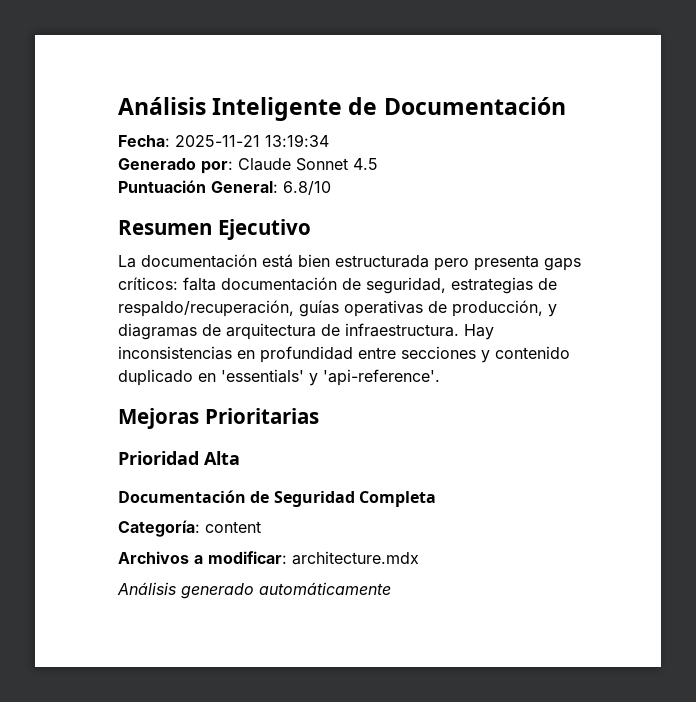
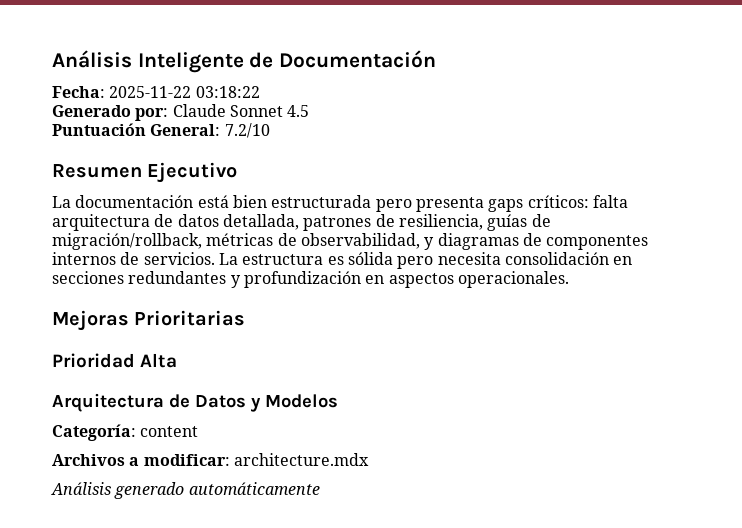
[175,134,329,147] 2025-11-21 13:19:34 -> [109,86,260,98] 2025-11-22 03:18:22
[283,181,331,195] 6.8/10 -> [224,123,270,138] 7.2/10
[221,277,557,294] [118,300,557,317] [118,323,494,340] [118,346,570,363] [118,369,440,386] documentación de seguridad, estrategias de respaldo/recuperación, guías operativas de producción, y diagramas de arquitectura de infraestructura. Hay inconsistencias en profundidad entre secciones y contenido duplicado en 'essentials' y 'api-reference'. -> [52,214,551,231] [52,233,649,250] [52,252,633,269] [52,271,569,288] arquitectura de datos detallada, patrones de resiliencia, guías de migración/rollback, métricas de observabilidad, y diagramas de componentes internos de servicios. La estructura es sólida pero necesita consolidación en secciones redundantes y profundización en aspectos operacionales.
[118,490,436,507] Documentación de Seguridad Completa -> [52,393,338,412] Arquitectura de Datos y Modelos

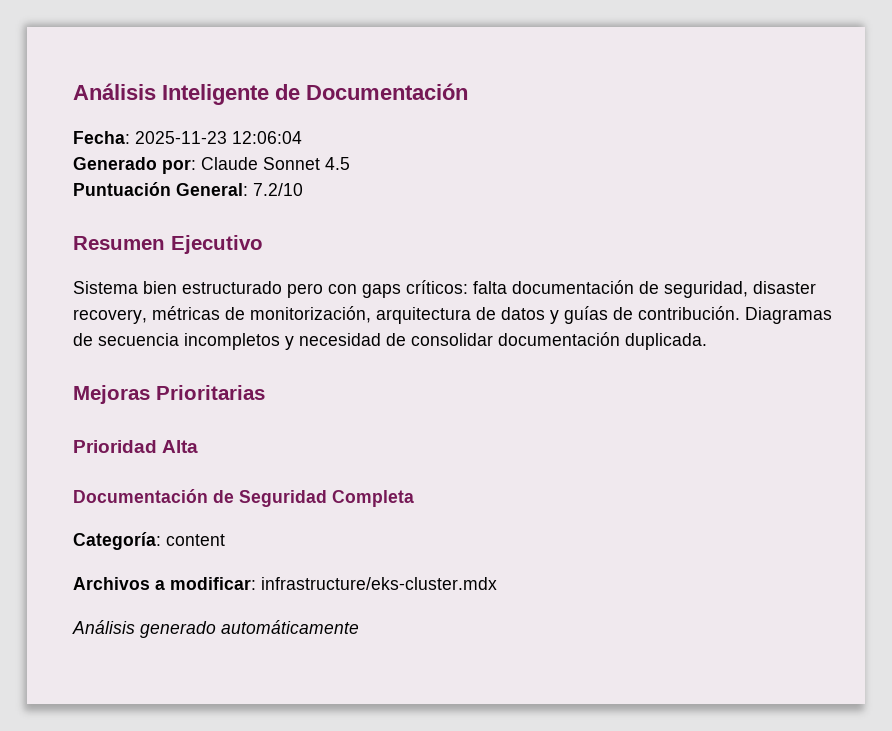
[109,86,260,98] 2025-11-22 03:18:22 -> [135,131,302,144] 2025-11-23 12:06:04
[52,195,628,212] [52,214,551,231] [52,233,649,250] [52,252,633,269] [52,271,569,288] La documentación está bien estructurada pero presenta gaps críticos: falta arquitectura de datos detallada, patrones de resiliencia, guías de migración/rollback, métricas de observabilidad, y diagramas de componentes internos de servicios. La estructura es sólida pero necesita consolidación en secciones redundantes y profundización en aspectos operacionales. -> [73,280,816,298] [73,306,832,324] [73,332,707,350] Sistema bien estructurado pero con gaps críticos: falta documentación de seguridad, disaster recovery, métricas de monitorización, arquitectura de datos y guías de contribución. Diagramas de secuencia incompletos y necesidad de consolidar documentación duplicada.
[52,393,338,412] Arquitectura de Datos y Modelos -> [73,489,414,507] Documentación de Seguridad Completa
[233,453,369,466] architecture.mdx -> [261,577,497,590] infrastructure/eks-cluster.mdx

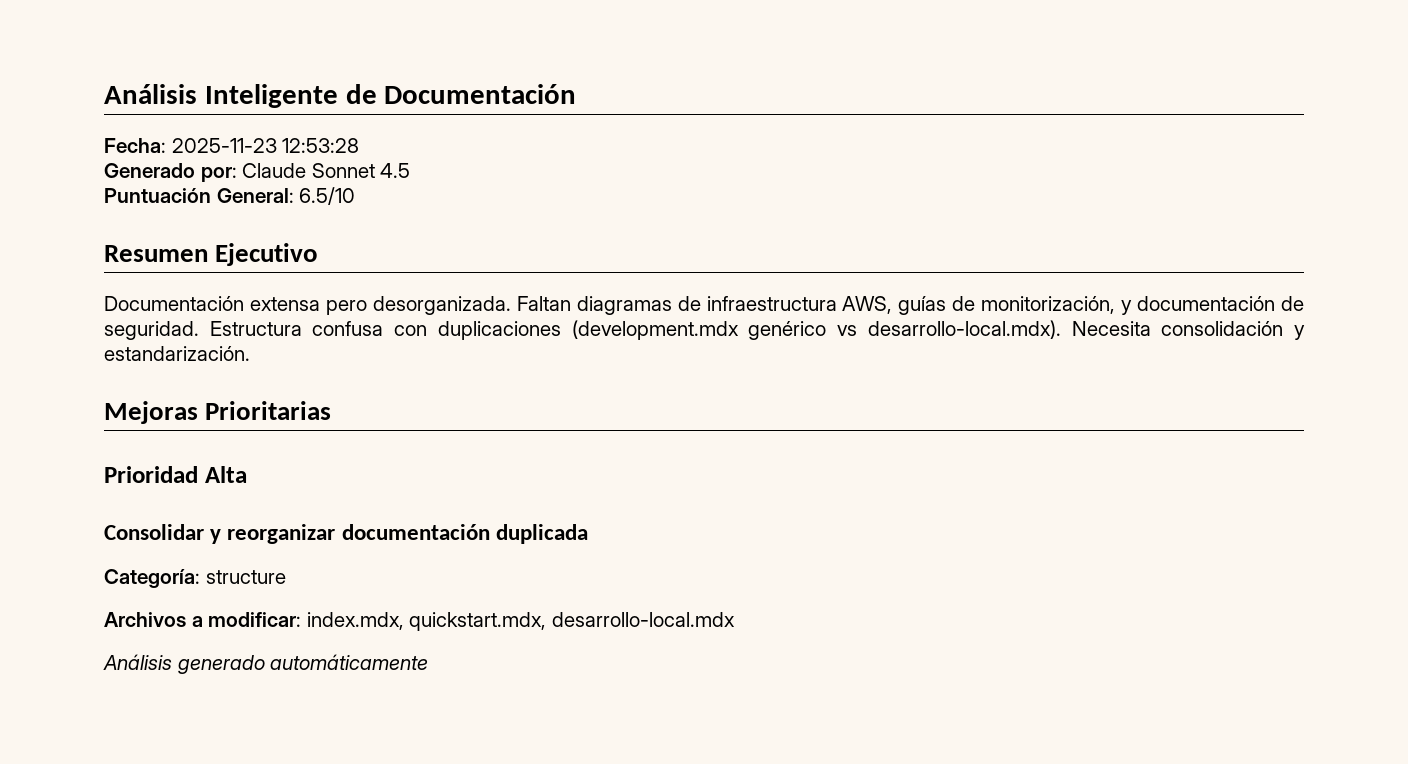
[232,131,302,144] 12:06:04 -> [282,138,360,153] 12:53:28
[253,183,303,196] 7.2/10 -> [299,187,356,205] 6.5/10
[73,280,816,298] [73,306,832,324] [73,332,707,350] Sistema bien estructurado pero con gaps críticos: falta documentación de seguridad, disaster recovery, métricas de monitorización, arquitectura de datos y guías de contribución. Diagramas de secuencia incompletos y necesidad de consolidar documentación duplicada. -> [104,296,1304,315] [104,320,1306,340] [104,346,250,361] Documentación extensa pero desorganizada. Faltan diagramas de infraestructura AWS, guías de monitorización, y documentación de seguridad. Estructura confusa con duplicaciones (development.mdx genérico vs desarrollo-local.mdx). Necesita consolidación y estandarización.
[73,489,414,507] Documentación de Seguridad Completa -> [104,524,588,544] Consolidar y reorganizar documentación duplicada
[166,534,225,546] content -> [205,570,286,584] structure
[261,577,497,590] infrastructure/eks-cluster.mdx -> [306,612,735,631] index.mdx, quickstart.mdx, desarrollo-local.mdx

